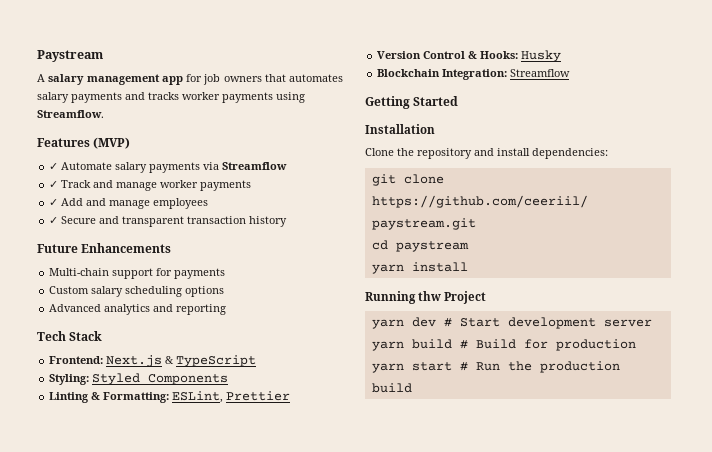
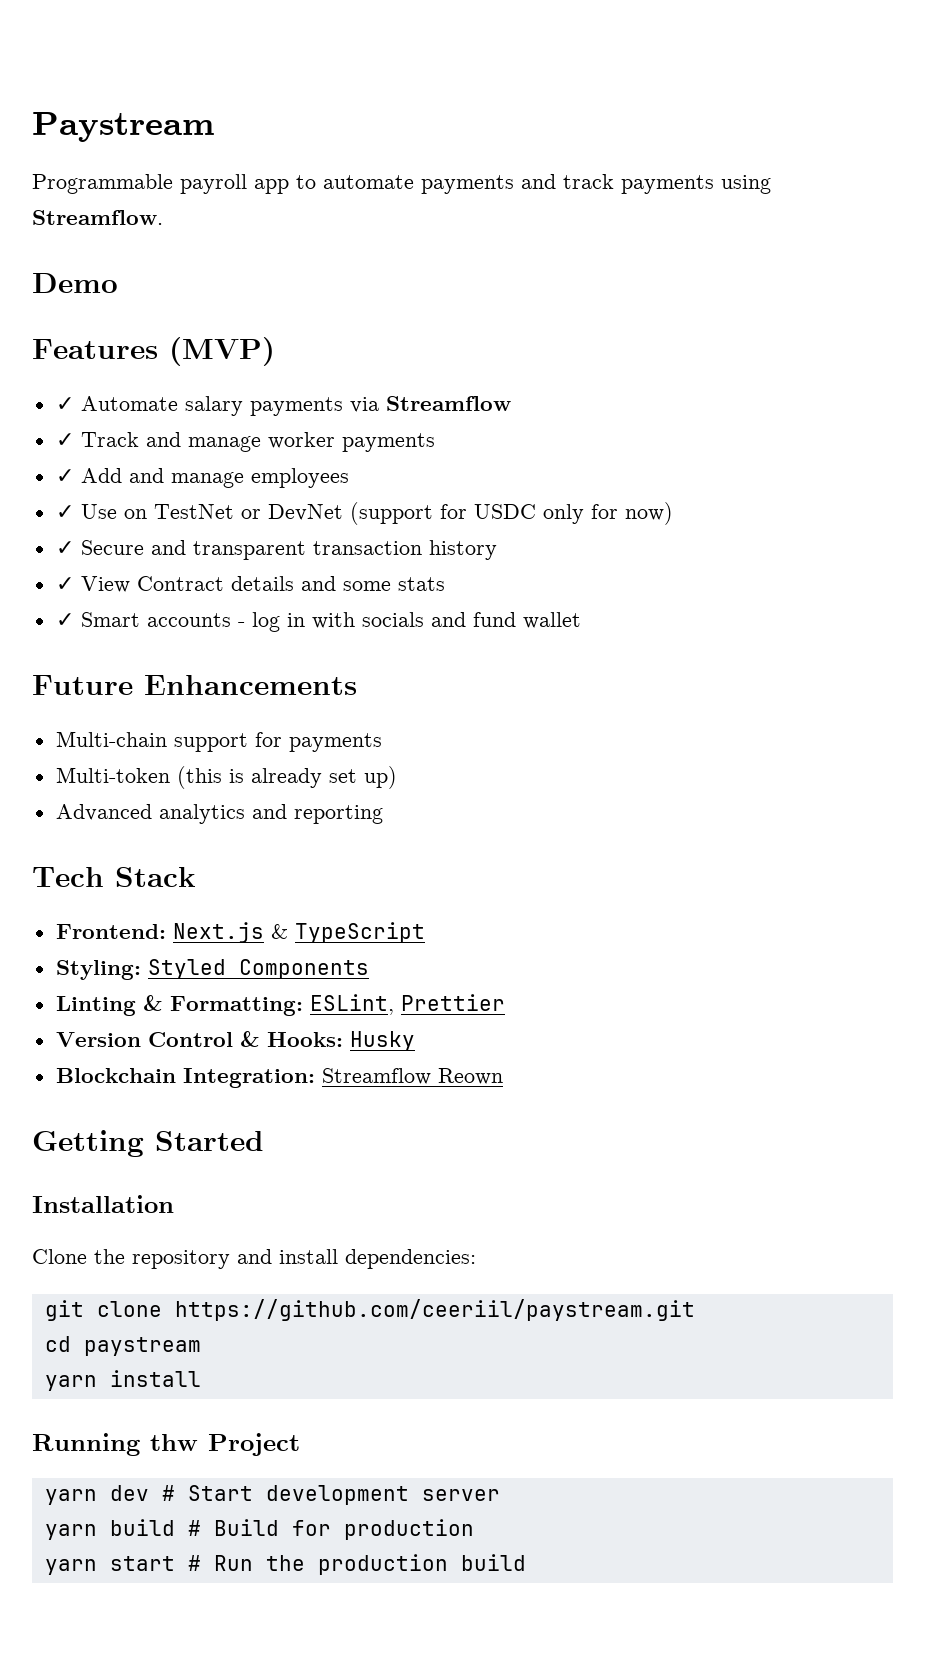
[37,74,343,85] [37,92,220,103] A salary management app for job owners that automates salary payments and tracks worker -> [32,174,614,194] Programmable payroll app to automate payments and track
(104, 114) none -> [32,273,118,293] // Demo
(209, 203) none -> [55,502,673,525] // ✓ Use on TestNet or DevNet (support for USDC only for now)
(288, 221) none -> [55,576,445,593] [55,612,581,632] // ✓ View Contract details and some stats // ✓ Smart accounts - log in with socials and fund wallet
[49,286,225,297] Custom salary scheduling options -> [55,766,397,789] Multi-token (this is already set up)
(571, 73) none -> [437,1068,503,1085] Reown

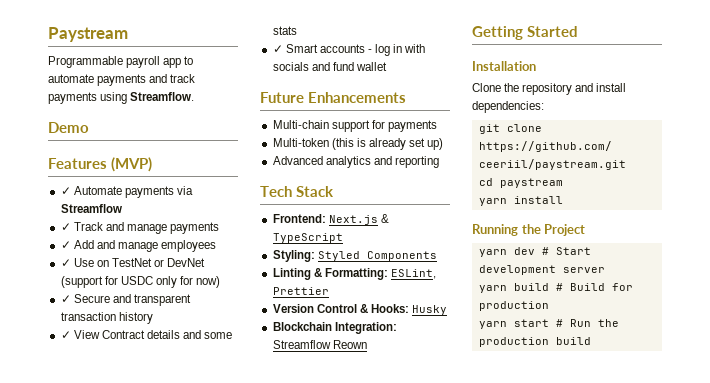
[184,396,243,416] salary -> (122, 190) none
[267,432,335,449] worker -> (167, 229) none
[150,1434,198,1451] thw -> [521,224,541,234] the

